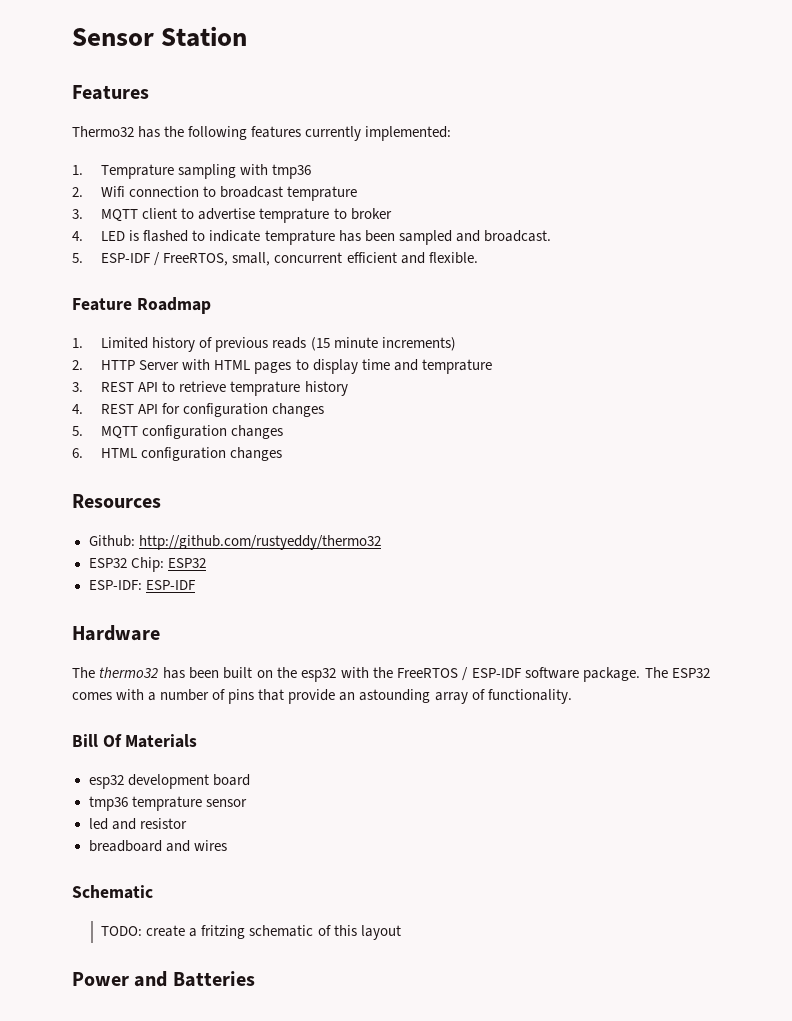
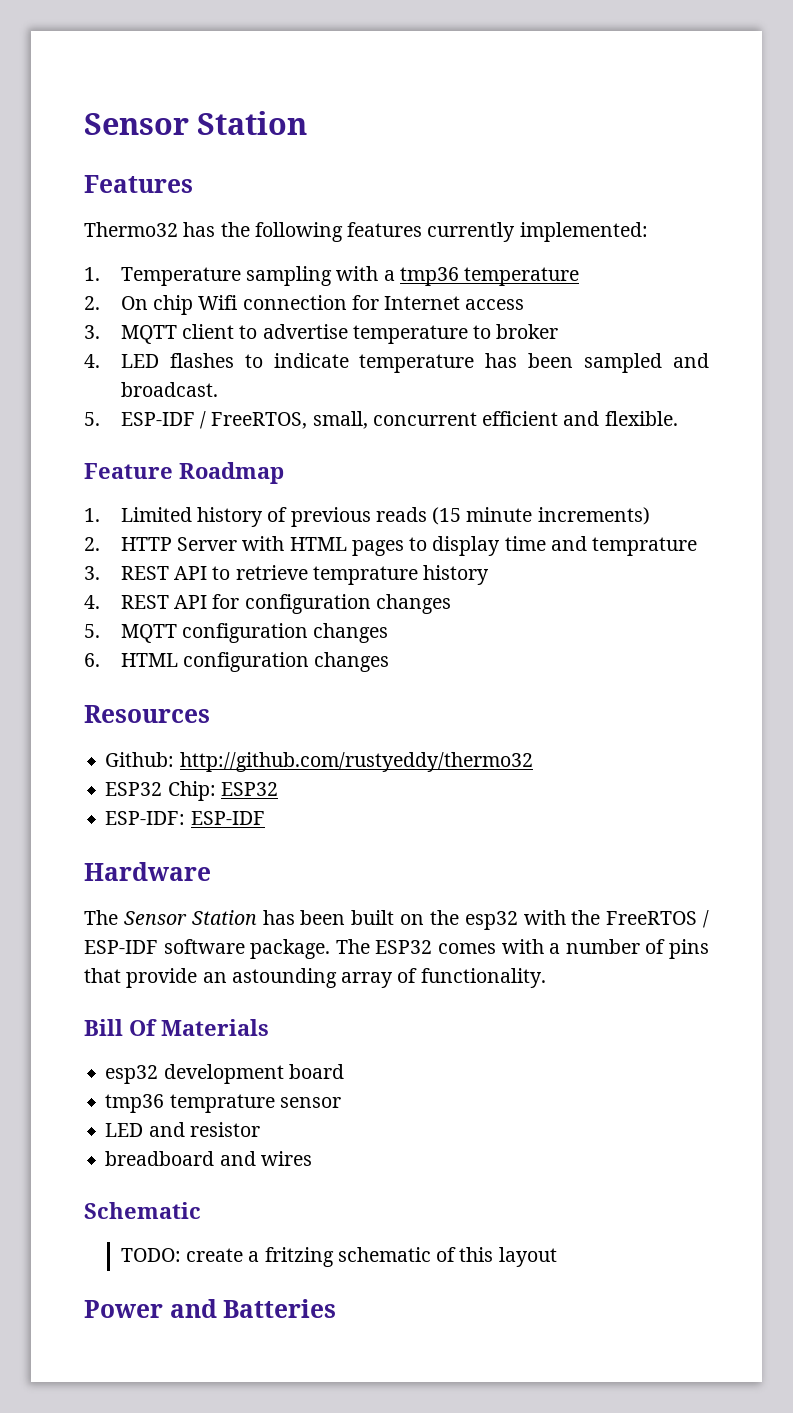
[101,164,175,179] Temprature -> [120,267,241,286] Temperature
[272,164,312,179] [72,186,358,201] tmp36 // 2. Wifi connection to broadcast temprature -> [383,267,580,286] [84,295,525,315] a tmp36 temperature // 2. On chip Wifi connection for Internet access
[259,208,330,223] temprature -> [352,325,468,344] temperature
[129,230,189,242] is flashed -> [169,353,234,368] flashes
[264,230,335,245] temprature -> [359,354,475,373] temperature
[99,667,159,678] thermo32 -> [123,910,257,925] Sensor Station
[88,818,108,830] led -> [105,1123,144,1137] LED

